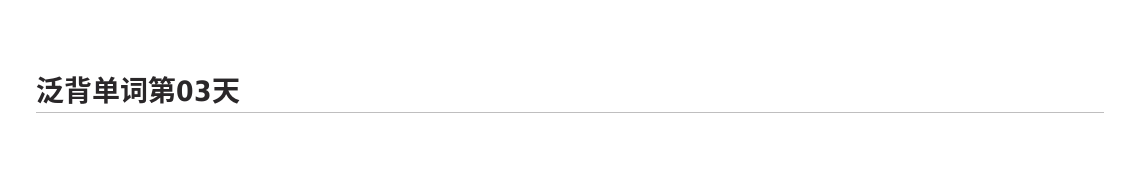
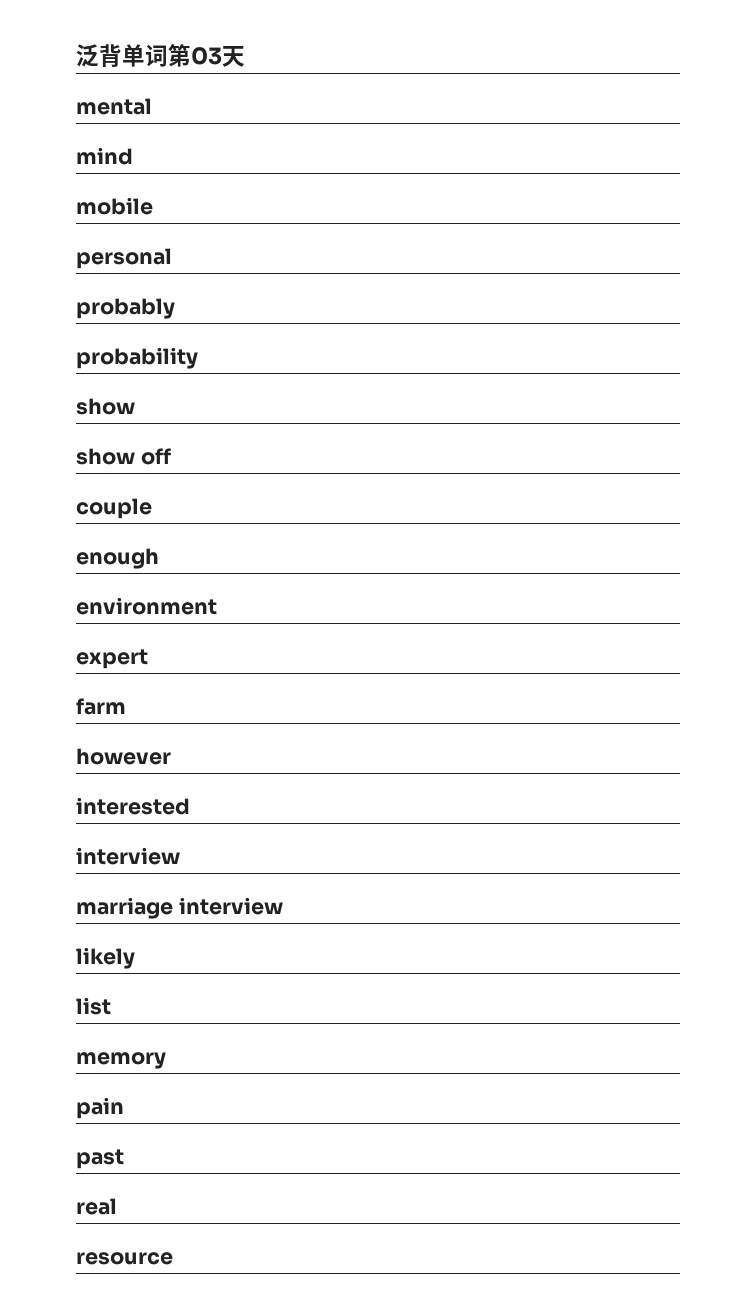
(240, 91) none -> [76,98,152,115] [76,147,133,165] [76,197,153,215] [76,248,172,269] [76,298,175,319] [76,347,198,369] [76,398,135,415] [76,448,171,465] [76,498,152,519] [76,548,159,569] [76,597,217,615] [76,649,148,669] [76,698,126,715] [76,748,171,765] [76,797,190,815] [76,847,180,865] [76,897,283,919] [76,947,135,969] [76,997,111,1015] [76,1052,166,1069] [76,1097,124,1119] [76,1149,124,1169] [76,1198,117,1215] [76,1252,173,1265] // mental // mind // mobile // personal // probably // probability // show // show off // couple // enough // environment // expert // farm // however // interested // interview // marriage interview // likely // list // memory // pain // past // real // resource

